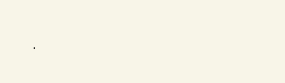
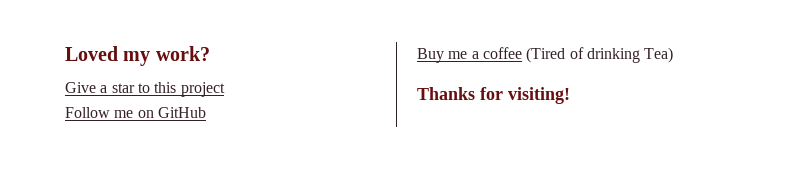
[33,47,36,49] . -> [65,46,210,66] [65,82,225,97] [65,107,206,118] [417,47,674,63] [417,87,570,104] Loved my work? // Give a star to this project // Follow me on GitHub // Buy me a coffee (Tired of drinking Tea) // Thanks for visiting!

